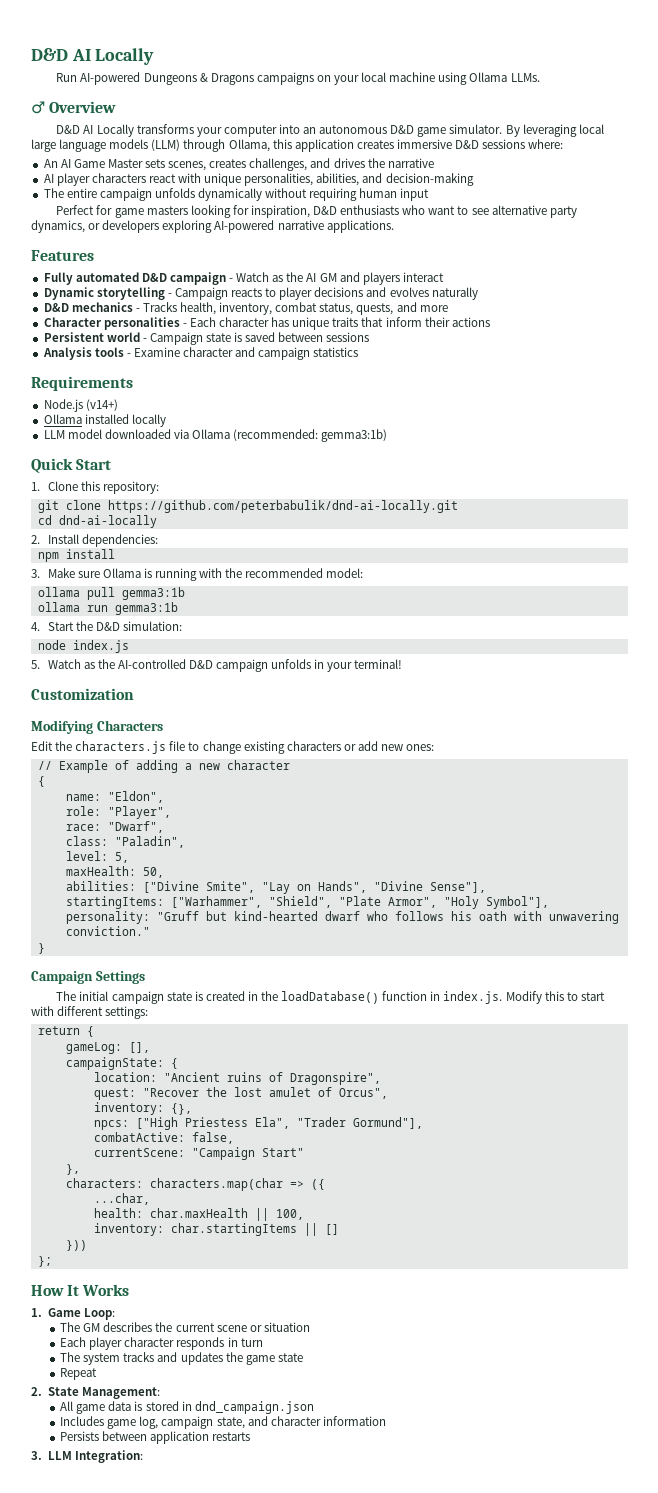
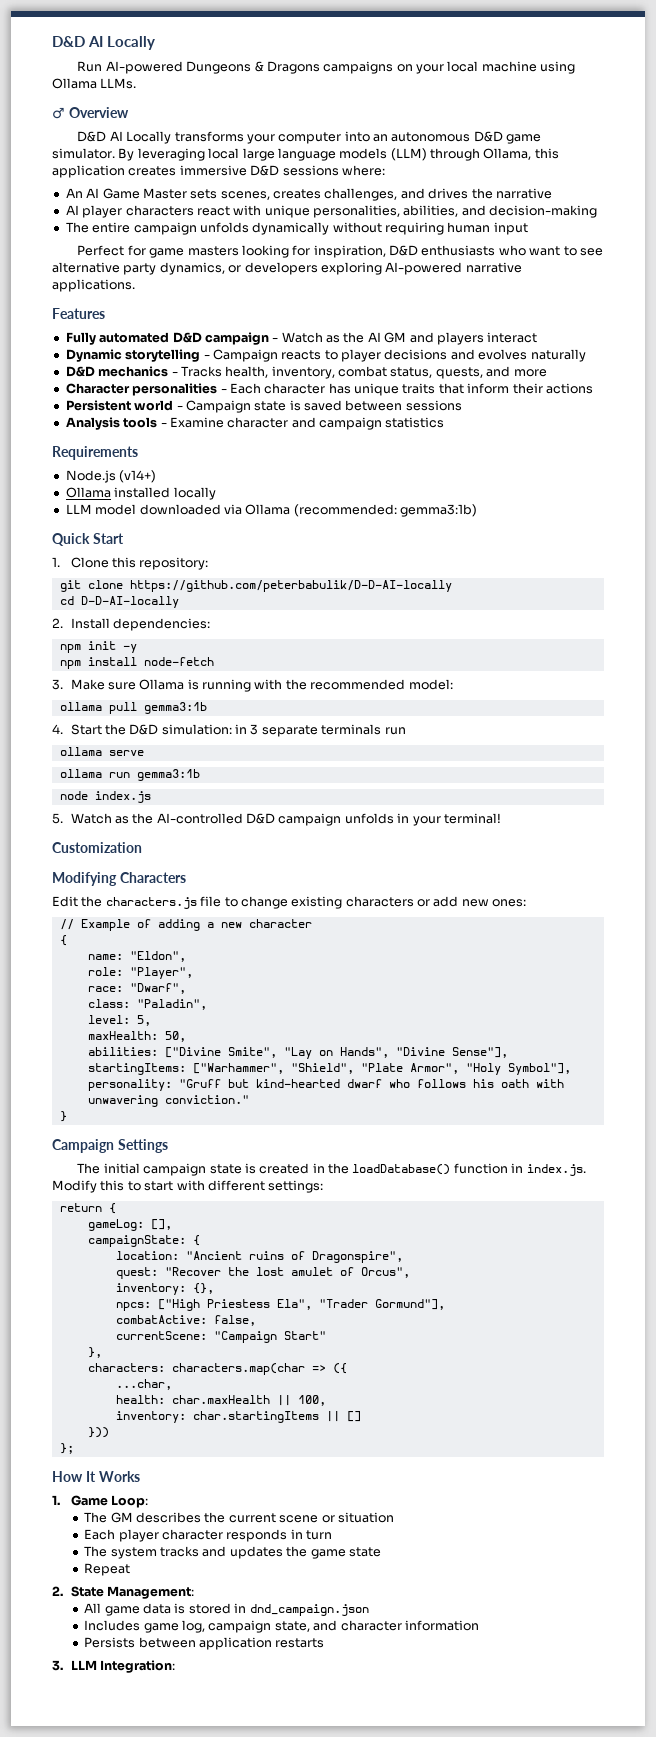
[107,500,458,513] https://github.com/peterbabulik/dnd-ai-locally.git -> [129,580,452,592] https://github.com/peterbabulik/D-D-AI-locally
[58,515,157,528] dnd-ai-locally -> [80,596,179,608] D-D-AI-locally
(158, 540) none -> [59,641,137,653] // npm init -y
(115, 554) none -> [143,657,214,666] node-fetch
[37,602,178,615] // ollama run gemma3:1b -> (207, 708) none
(182, 626) none -> [235,724,406,737] [59,747,144,756] [59,769,200,781] in 3 separate terminals run // ollama serve // ollama run gemma3:1b

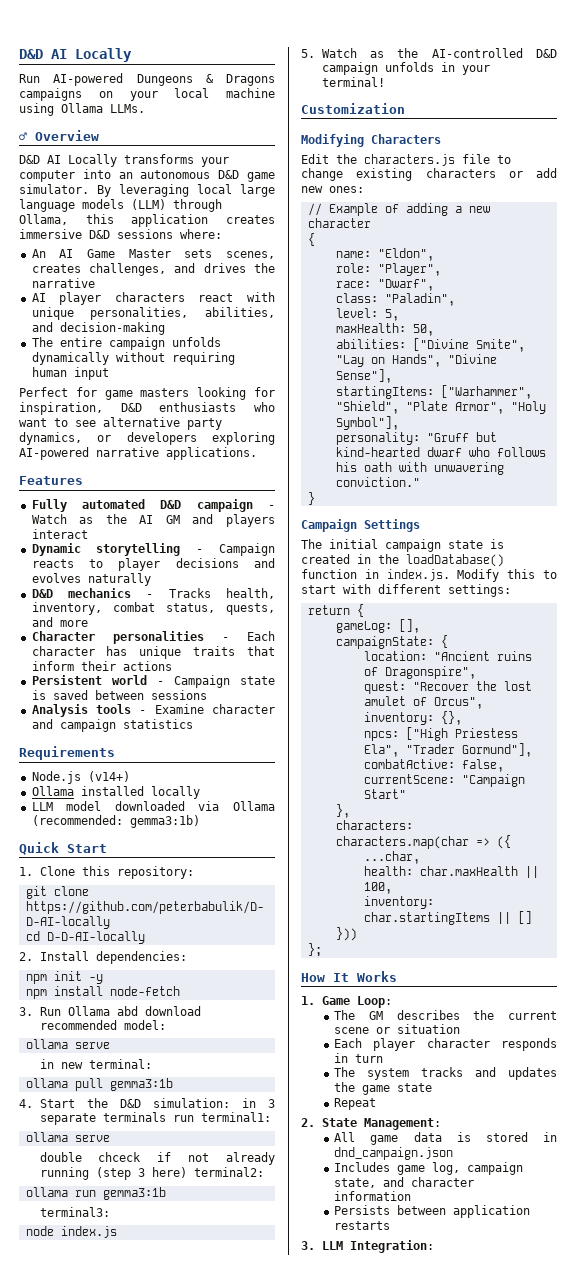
[70,679,453,692] Make sure Ollama is running with the recommended model: -> [39,1006,201,1016] [39,1020,166,1030] [25,1039,110,1049] [39,1059,152,1069] Run Ollama abd download recommended model: // ollama serve // in new terminal:
[59,747,144,756] // ollama serve -> [200,1112,271,1122] [25,1132,110,1142] [39,1152,275,1165] [39,1167,264,1180] terminal1: // ollama serve // double chceck if not already running (step 3 here) terminal2:
(200, 775) none -> [39,1207,110,1217] // terminal3:

